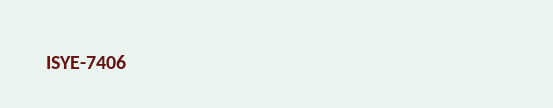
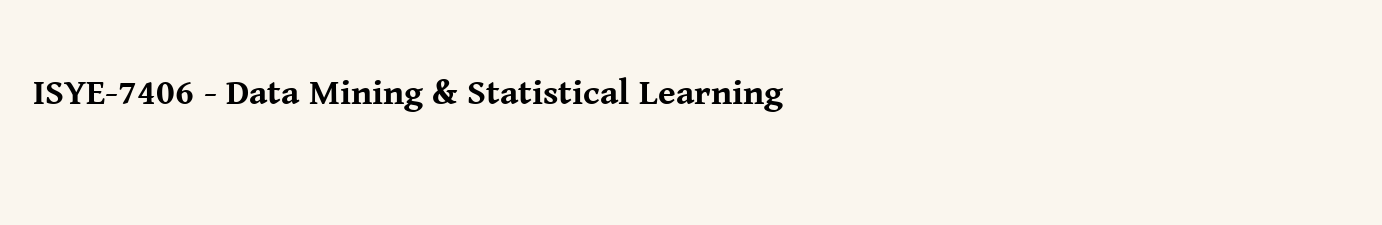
(126, 62) none -> [203,77,783,112] - Data Mining & Statistical Learning

